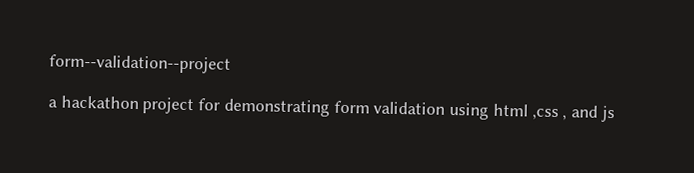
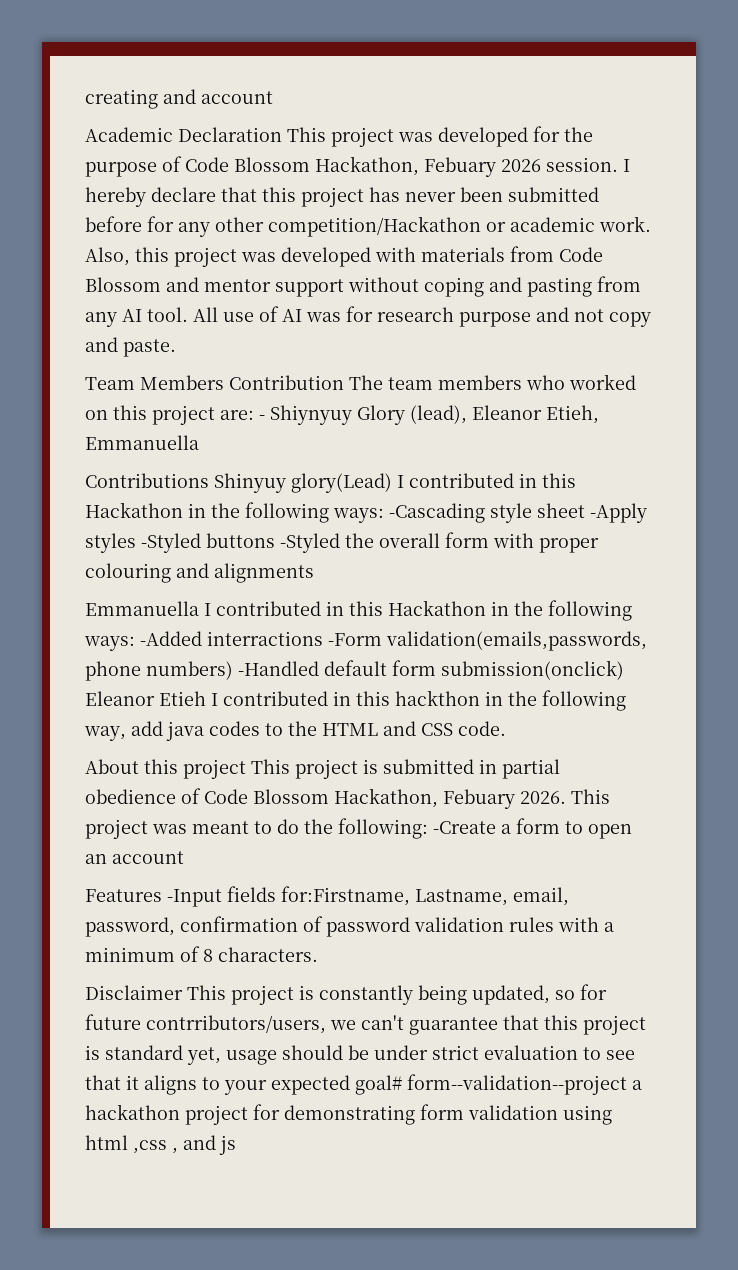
(49, 64) none -> [85,89,273,109] [85,126,593,147] [85,156,630,177] [85,187,599,207] [85,216,651,237] [85,246,603,267] [85,276,641,297] [85,306,651,327] [85,337,176,357] [85,374,636,390] [85,405,599,425] [85,435,199,450] [85,473,576,493] [85,502,647,523] [85,532,599,553] [85,563,314,583] [85,600,632,621] [84,631,647,651] [85,660,624,681] [85,690,626,711] [84,721,506,741] [85,759,560,779] [85,788,610,809] [85,818,632,839] [85,851,184,864] [85,886,569,907] [85,916,614,937] [85,946,318,962] [85,984,607,1005] [85,1014,646,1035] [85,1045,635,1065] [85,1075,402,1095] creating and account // Academic Declaration This project was developed for the purpose of Code Blossom Hackathon, Febuary 2026 session. I hereby declare that this project has never been submitted before for any other competition/Hackathon or academic work. Also, this project was developed with materials from Code Blossom and mentor support without coping and pasting from any AI tool. All use of AI was for research purpose and not copy and paste. // Team Members Contribution The team members who worked on this project are: - Shiynyuy Glory (lead), Eleanor Etieh, Emmanuella // Contributions Shinyuy glory(Lead) I contributed in this Hackathon in the following ways: -Cascading style sheet -Apply styles -Styled buttons -Styled the overall form with proper colouring and alignments // Emmanuella I contributed in this Hackathon in the following ways: -Added interractions -Form validation(emails,passwords, phone numbers) -Handled default form submission(onclick) Eleanor Etieh I contributed in this hackthon in the following way, add java codes to the HTML and CSS code. // About this project This project is submitted in partial obedience of Code Blossom Hackathon, Febuary 2026. This project was meant to do the following: -Create a form to open an account // Features -Input fields for:Firstname, Lastname, email, password, confirmation of password validation rules with a minimum of 8 characters. // Disclaimer This project is constantly being updated, so for future contrributors/users, we can't guarantee that this project is standard yet, usage should be under strict evaluation to see that it aligns to your expected goal#
(231, 64) // -> (627, 1084) none

